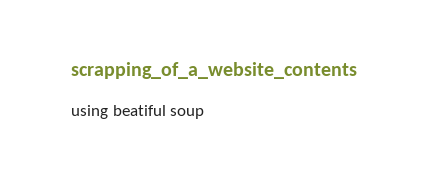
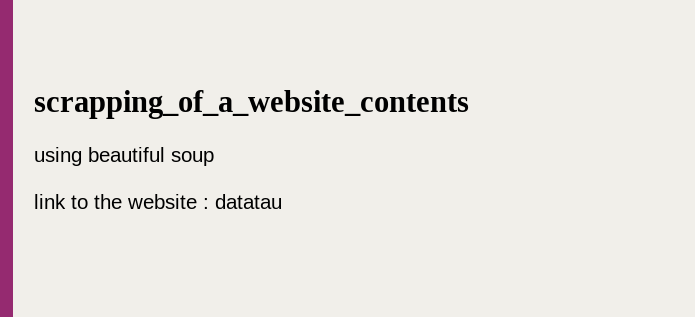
[112,105,166,116] beatiful -> [88,147,165,162] beautiful
(205, 113) none -> [34,194,282,209] // link to the website : datatau

